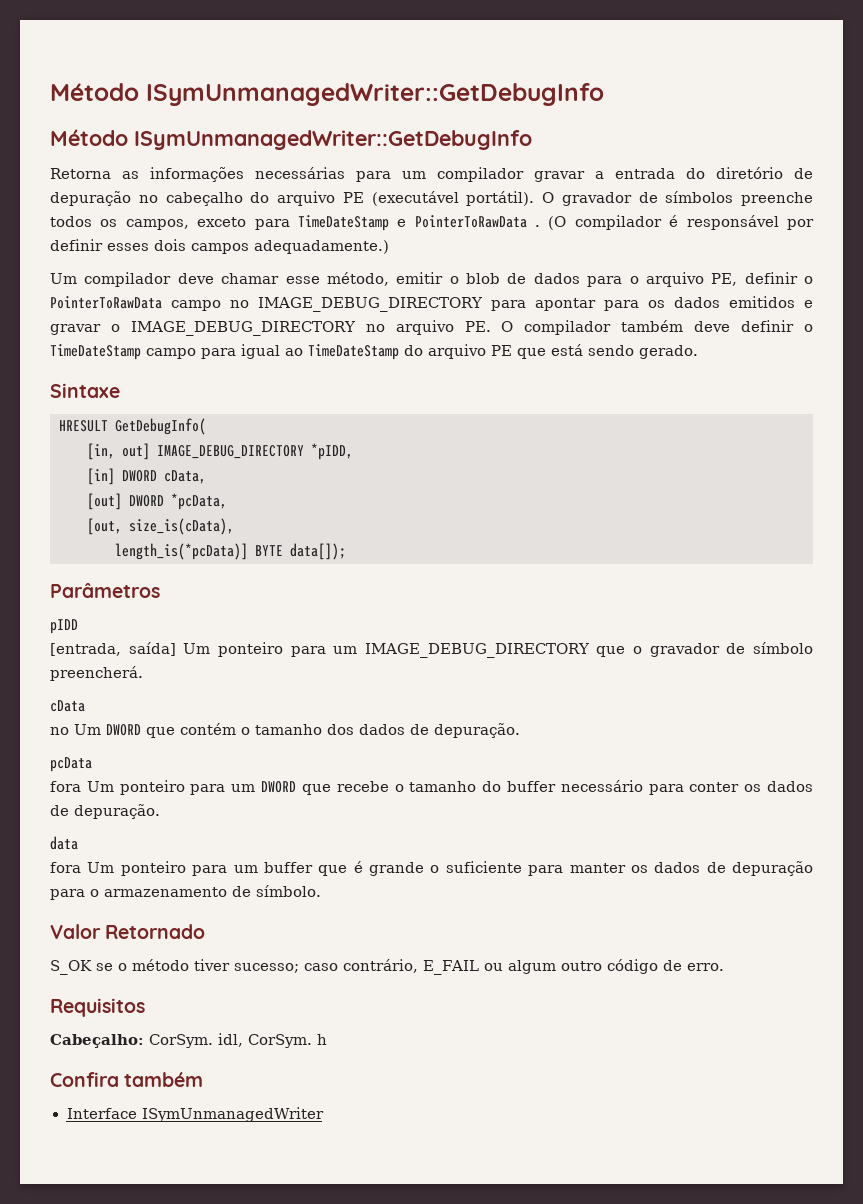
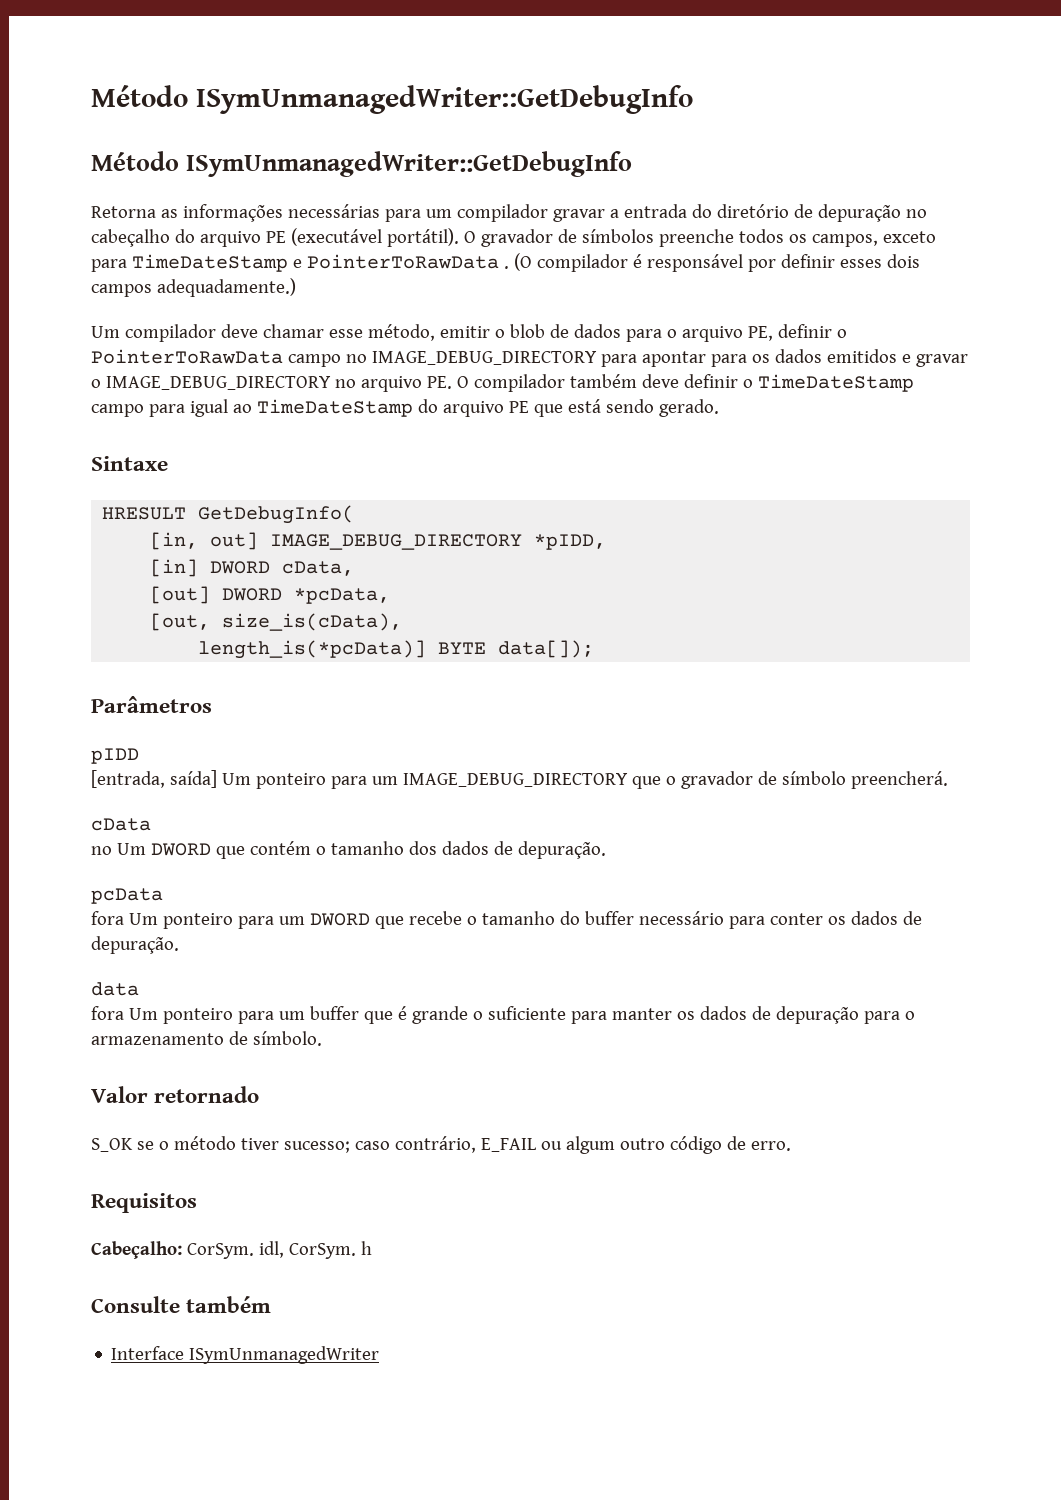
[105,924,206,939] Retornado -> [154,1086,260,1103] retornado
[50,1072,119,1087] Confira -> [91,1296,180,1313] Consulte

